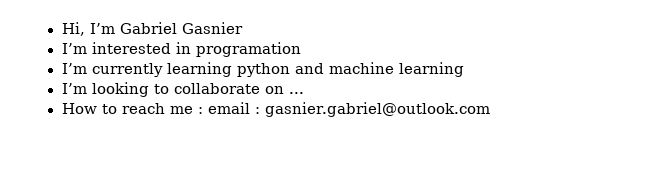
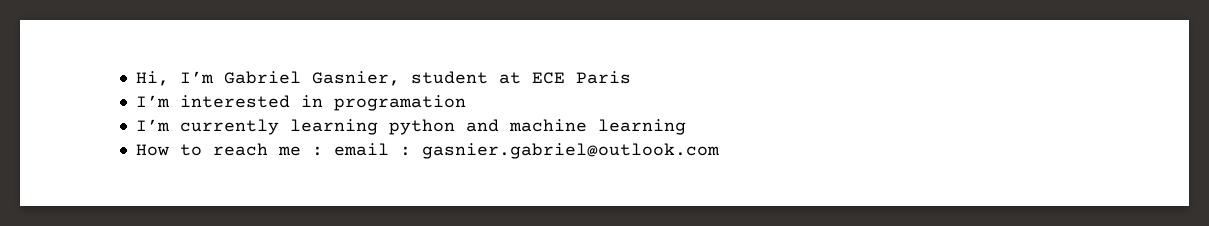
[181,22,243,34] Gasnier -> [311,71,631,86] Gasnier, student at ECE Paris
[61,82,304,97] // I’m looking to collaborate on ... -> (686, 127) none

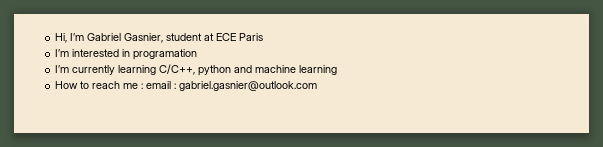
(378, 127) none -> [159,64,196,75] C/C++,
[421,143,720,159] gasnier.gabriel@outlook.com -> [179,81,318,91] gabriel.gasnier@outlook.com

